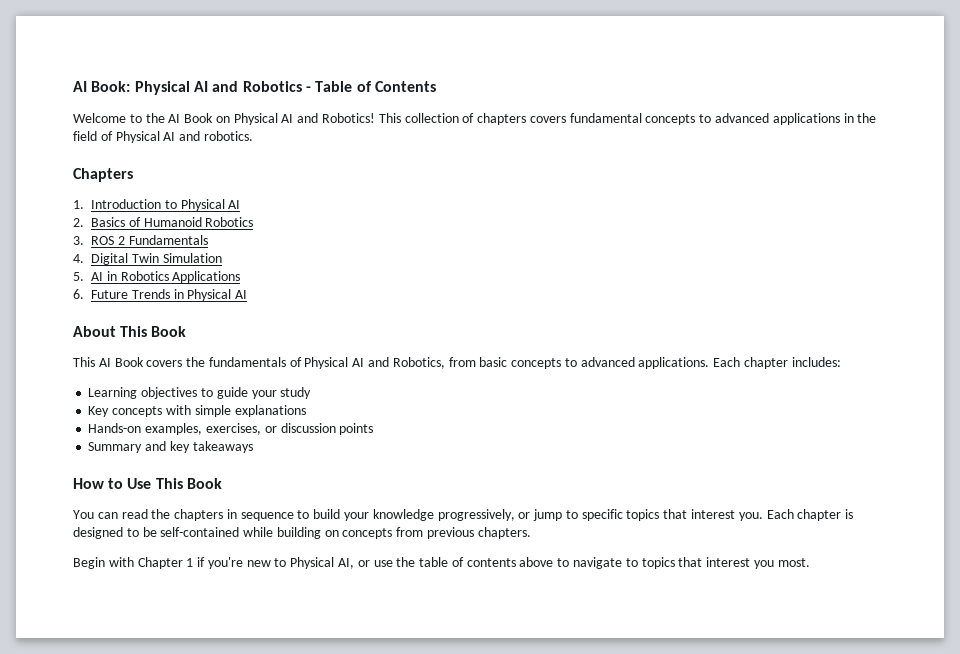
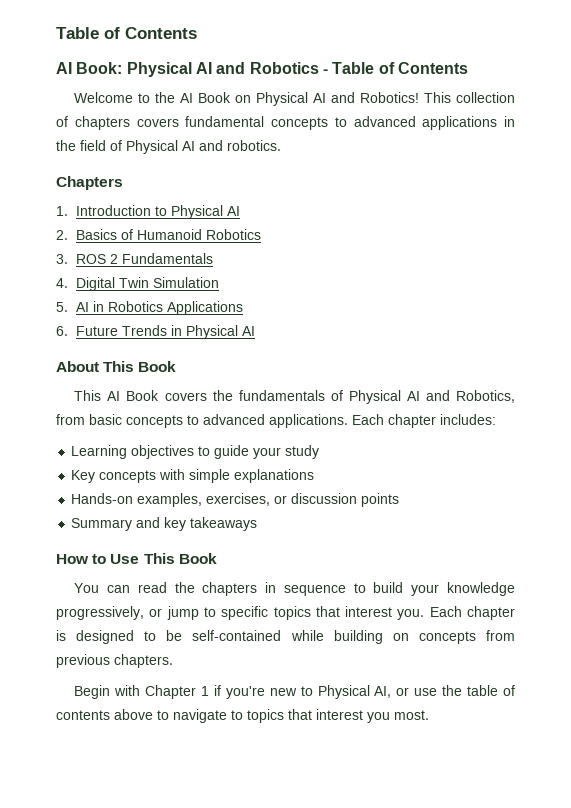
(73, 86) none -> [56,27,197,39] Table of Contents //

